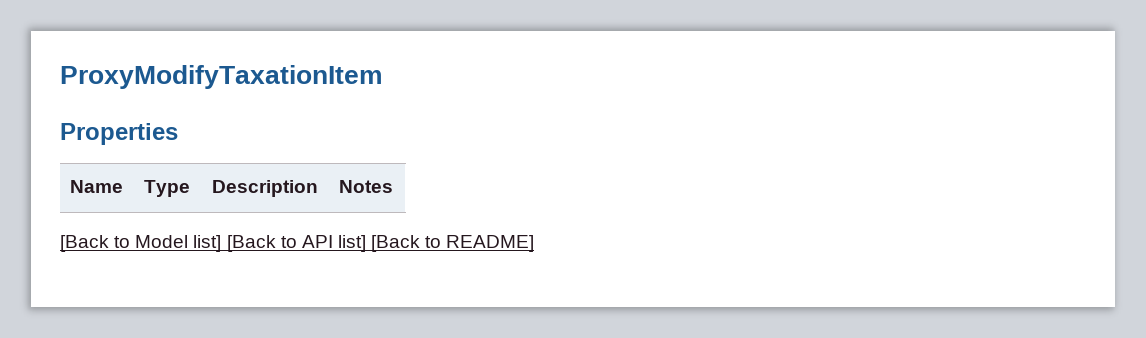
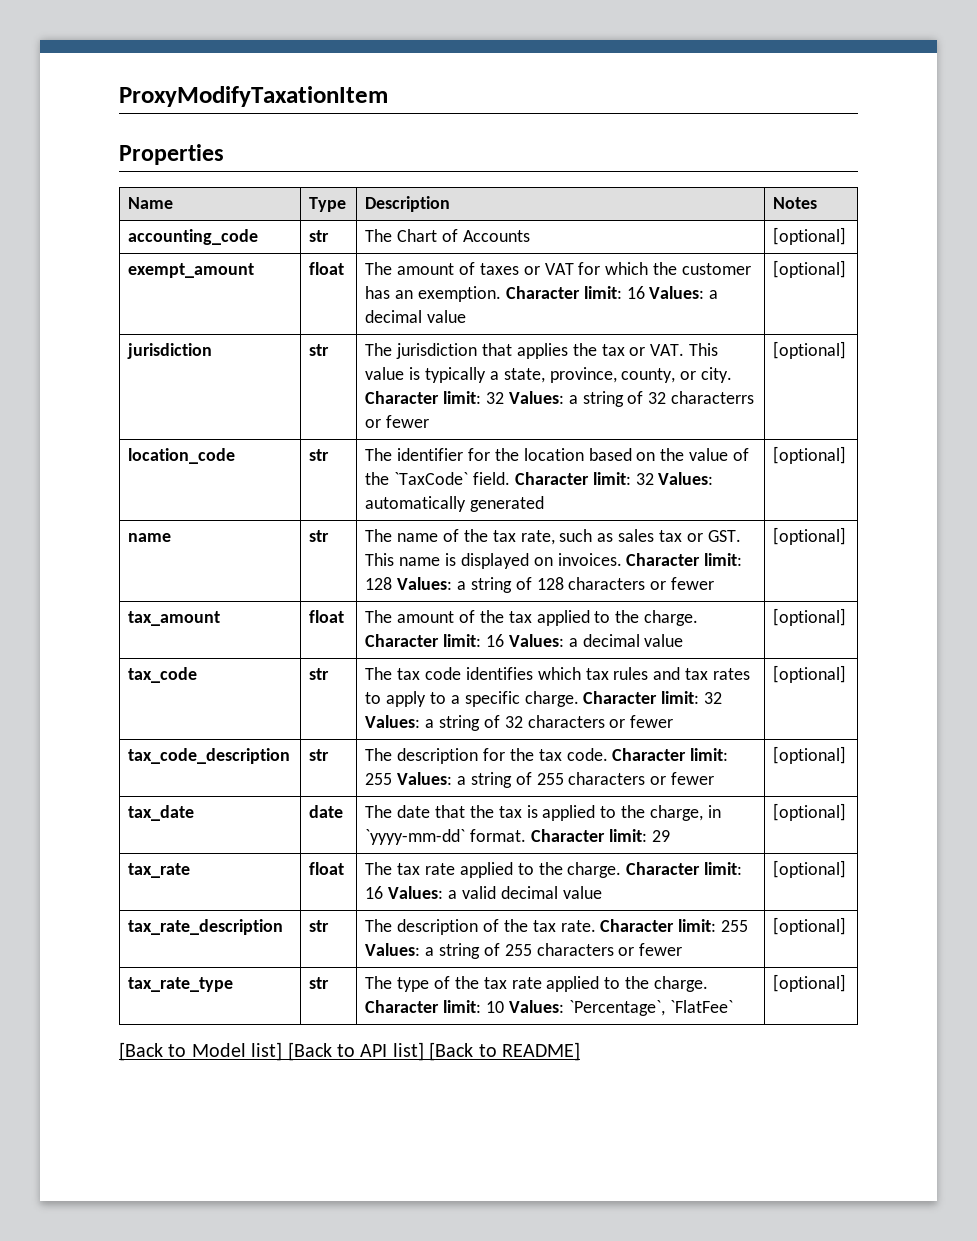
(394, 186) none -> [128,229,259,245] [309,230,330,242] [365,229,530,242] [773,227,847,245] [128,263,255,278] [309,262,345,275] [365,262,751,275] [365,286,719,302] [365,310,467,323] [773,260,847,278] [127,343,213,359] [309,344,330,356] [365,343,719,359] [365,367,733,383] [365,391,755,407] [365,415,430,428] [773,341,847,359] [128,448,236,464] [309,449,330,461] [365,448,749,461] [365,472,714,485] [365,496,545,512] [773,446,847,464] [128,533,172,542] [309,530,330,542] [365,529,741,545] [365,553,743,569] [365,577,715,593] [773,527,847,545] [128,611,221,626] [309,610,345,623] [365,610,699,626] [365,634,684,647] [773,608,847,626] [128,667,198,683] [309,668,330,680] [365,667,750,680] [365,691,723,707] [365,715,674,731] [773,665,847,683] [128,748,291,764] [309,749,330,761] [365,748,729,764] [365,772,715,788] [773,746,847,764] [128,805,195,821] [309,805,344,818] [365,805,721,821] [365,829,670,845] [773,803,847,821] [128,863,191,878] [309,862,345,875] [365,862,743,878] [365,886,602,899] [773,860,847,878] [128,919,284,935] [309,920,330,932] [365,919,749,935] [365,943,683,959] [773,917,847,935] [128,977,234,992] [309,977,330,989] [365,976,708,992] [365,1000,733,1016] [773,974,847,992] // accounting_code | str | The Chart of Accounts | [optional] // exempt_amount | float | The amount of taxes or VAT for which the customer has an exemption. Character limit: 16 Values: a decimal value | [optional] // jurisdiction | str | The jurisdiction that applies the tax or VAT. This value is typically a state, province, county, or city. Character limit: 32 Values: a string of 32 characterrs or fewer | [optional] // location_code | str | The identifier for the location based on the value of the `TaxCode` field. Character limit: 32 Values: automatically generated | [optional] // name | str | The name of the tax rate, such as sales tax or GST. This name is displayed on invoices. Character limit: 128 Values: a string of 128 characters or fewer | [optional] // tax_amount | float | The amount of the tax applied to the charge. Character limit: 16 Values: a decimal value | [optional] // tax_code | str | The tax code identifies which tax rules and tax rates to apply to a specific charge. Character limit: 32 Values: a string of 32 characters or fewer | [optional] // tax_code_description | str | The description for the tax code. Character limit: 255 Values: a string of 255 characters or fewer | [optional] // tax_date | date | The date that the tax is applied to the charge, in `yyyy-mm-dd` format. Character limit: 29 | [optional] // tax_rate | float | The tax rate applied to the charge. Character limit: 16 Values: a valid decimal value | [optional] // tax_rate_description | str | The description of the tax rate. Character limit: 255 Values: a string of 255 characters or fewer | [optional] // tax_rate_type | str | The type of the tax rate applied to the charge. Character limit: 10 Values: `Percentage`, `FlatFee` | [optional]

